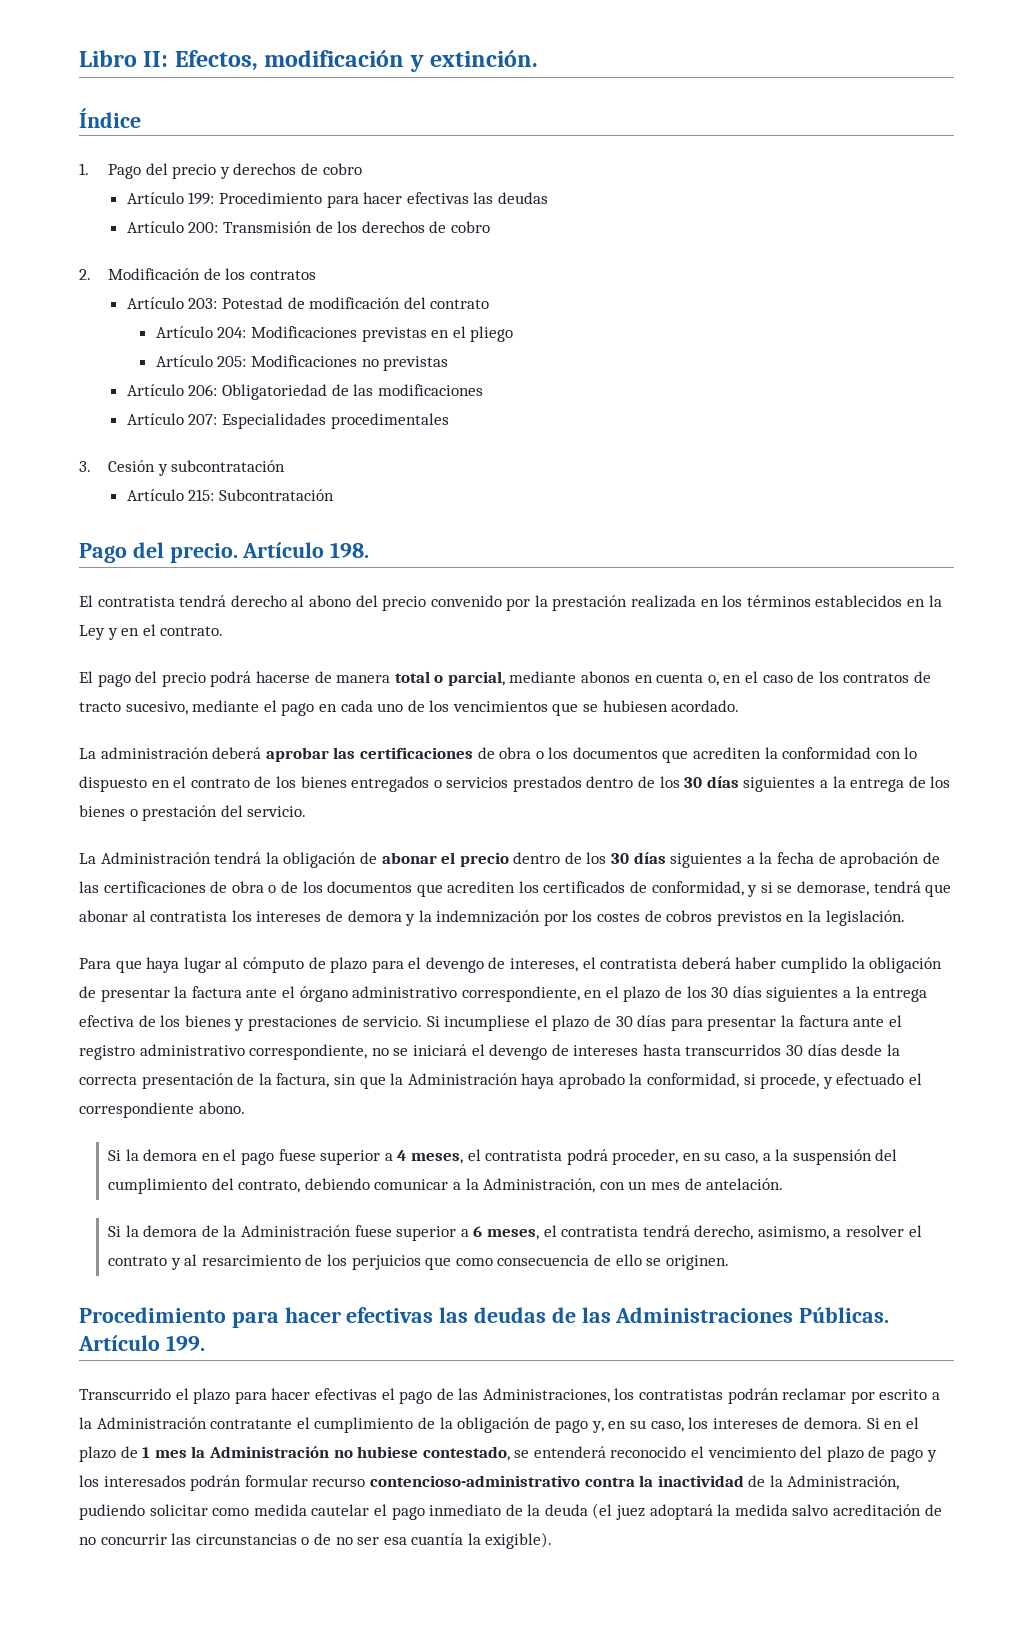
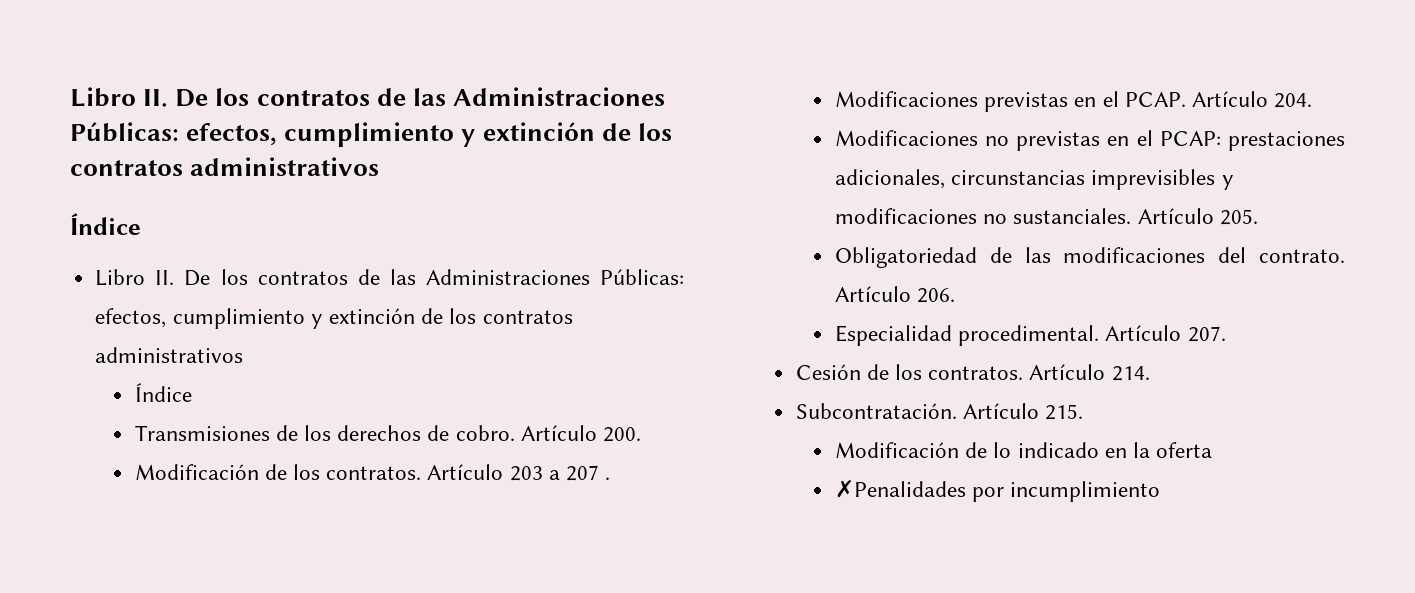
[79,50,539,72] [79,108,141,128] [79,163,362,179] [126,192,548,208] [126,221,490,233] [79,268,316,280] [126,297,490,309] [155,326,247,338] Libro II: Efectos, modificación y extinción. // Índice // 1. Pago del precio y derechos de cobro // Artículo 199: Procedimiento para hacer efectivas las deudas // Artículo 200: Transmisión de los derechos de cobro // 2. Modificación de los contratos // Artículo 203: Potestad de modificación del contrato // Artículo 204: -> [70,87,666,107] [70,122,672,147] [70,157,380,176] [70,213,141,235] [95,269,684,286] [95,308,573,329] [95,347,244,363] [134,383,192,402] [134,425,642,442] [134,464,611,481] Libro II. De los contratos de las Administraciones Públicas: efectos, cumplimiento y extinción de los contratos administrativos // Índice // Libro II. De los contratos de las Administraciones Públicas: efectos, cumplimiento y extinción de los contratos administrativos // Índice // Transmisiones de los derechos de cobro. Artículo 200. // Modificación de los contratos. Artículo 203 a 207 . //
[470,326,514,342] [155,355,247,367] pliego // Artículo 205: -> [1124,91,1313,108] PCAP. Artículo 204. //
[126,384,483,400] [126,413,449,429] [79,460,286,476] [126,489,334,501] [79,542,370,563] [79,595,942,611] [79,624,224,640] [79,671,931,687] [79,700,740,716] [79,747,918,763] [79,776,951,792] [79,805,307,821] [79,852,940,868] [79,881,952,897] [79,910,905,926] [79,957,943,973] [79,986,928,1002] [79,1015,902,1031] [79,1044,900,1060] [79,1073,923,1089] [79,1102,245,1118] [108,1149,898,1165] [108,1178,784,1194] [108,1225,922,1241] [108,1254,729,1270] [79,1307,890,1328] [78,1335,205,1351] [79,1388,941,1404] [79,1417,919,1433] [79,1446,937,1462] [79,1475,900,1491] [79,1503,942,1520] [79,1532,553,1549] // Artículo 206: Obligatoriedad de las modificaciones // Artículo 207: Especialidades procedimentales // 3. Cesión y subcontratación // Artículo 215: Subcontratación // Pago del precio. Artículo 198. // El contratista tendrá derecho al abono del precio convenido por la prestación realizada en los términos establecidos en la Ley y en el contrato. // El pago del precio podrá hacerse de manera total o parcial, mediante abonos en cuenta o, en el caso de los contratos de tracto sucesivo, mediante el pago en cada uno de los vencimientos que se hubiesen acordado. // La administración deberá aprobar las certificaciones de obra o los documentos que acrediten la conformidad con lo dispuesto en el contrato de los bienes entregados o servicios prestados dentro de los 30 días siguientes a la entrega de los bienes o prestación del servicio. // La Administración tendrá la obligación de abonar el precio dentro de los 30 días siguientes a la fecha de aprobación de las certificaciones de obra o de los documentos que acrediten los certificados de conformidad, y si se demorase, tendrá que abonar al contratista los intereses de demora y la indemnización por los costes de cobros previstos en la legislación. // Para que haya lugar al cómputo de plazo para el devengo de intereses, el contratista deberá haber cumplido la obligación de presentar la factura ante el órgano administrativo correspondiente, en el plazo de los 30 días siguientes a la entrega efectiva de los bienes y prestaciones de servicio. Si incumpliese el plazo de 30 días para presentar la factura ante el registro administrativo correspondiente, no se iniciará el devengo de intereses hasta transcurridos 30 días desde la correcta presentación de la factura, sin que la Administración haya aprobado la conformidad, si procede, y efectuado el correspondiente abono. // Si la demora en el pago fuese superior a 4 meses, el contratista podrá proceder, en su caso, a la suspensión del cumplimiento del contrato, debiendo comunicar a la Administración, con un mes de antelación. // Si la demora de la Administración fuese superior a 6 meses, el contratista tendrá derecho, asimismo, a resolver el contrato y al resarcimiento de los perjuicios que como consecuencia de ello se originen. // Procedimiento para hacer efectivas las deudas de las Administraciones Públicas. Artículo 199. // Transcurrido el plazo para hacer efectivas el pago de las Administraciones, los contratistas podrán reclamar por escrito a la Administración contratante el cumplimiento de la obligación de pago y, en su caso, los intereses de demora. Si en el plazo de 1 mes la Administración no hubiese contestado, se entenderá reconocido el vencimiento del plazo de pago y los interesados podrán formular recurso contencioso-administrativo contra la inactividad de la Administración, pudiendo solicitar como medida cautelar el pago inmediato de la deuda (el juez adoptará la medida salvo acreditación de no concurrir las circunstancias o de no ser esa cuantía la exigible). -> [1107,130,1345,151] [834,169,1234,190] [834,208,1258,225] [834,247,1345,268] [834,286,956,303] [834,325,1226,346] [795,364,1150,381] [795,403,1084,420] [834,442,1213,458] [834,480,1161,502] en el PCAP: prestaciones adicionales, circunstancias imprevisibles y modificaciones no sustanciales. Artículo 205. // Obligatoriedad de las modificaciones del contrato. Artículo 206. // Especialidad procedimental. Artículo 207. // Cesión de los contratos. Artículo 214. // Subcontratación. Artículo 215. // Modificación de lo indicado en la oferta // ✗Penalidades por incumplimiento

